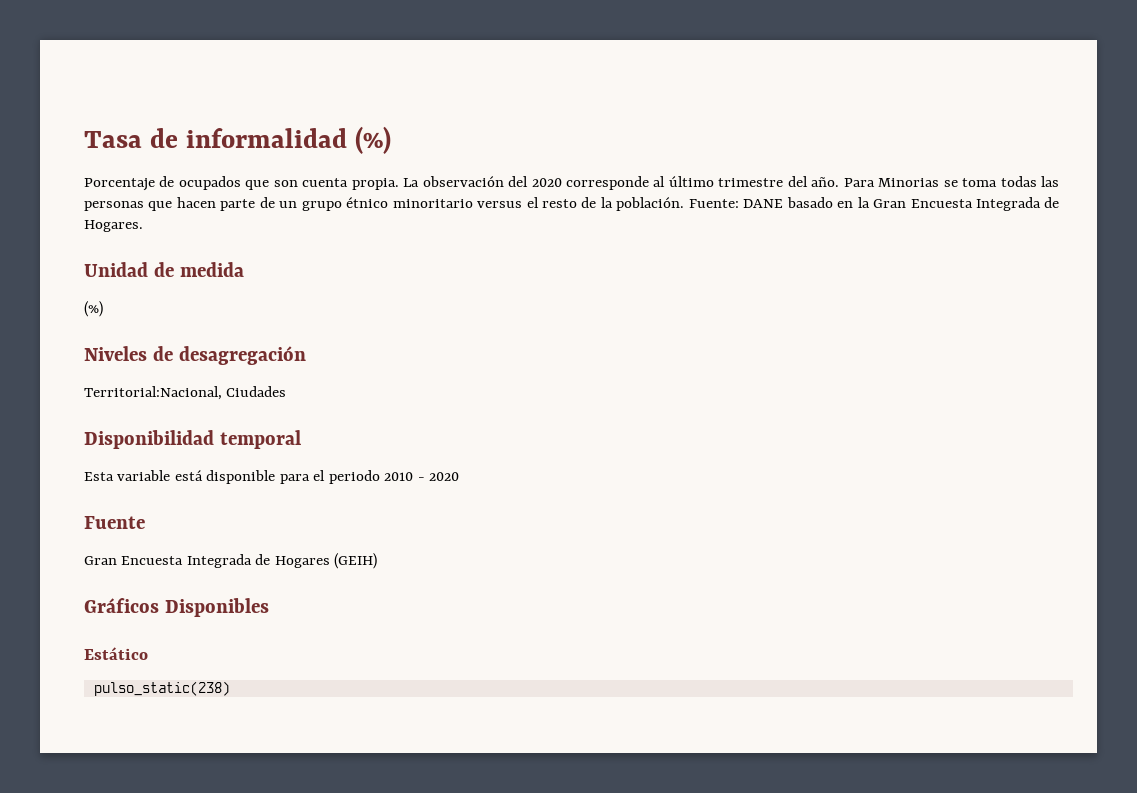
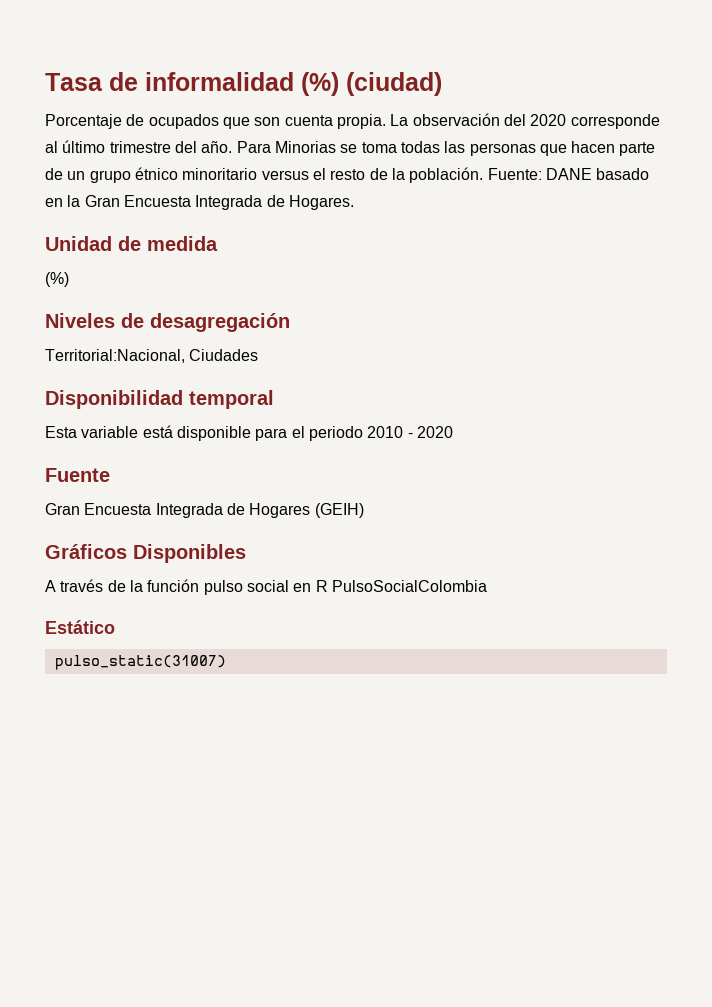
(392, 140) none -> [346,72,442,96] (ciudad)
(269, 607) none -> [45,579,487,595] // A través de la función pulso social en R PulsoSocialColombia
[93,681,230,696] pulso_static(238) -> [54,655,226,670] pulso_static(31007)

